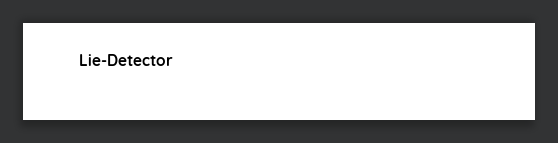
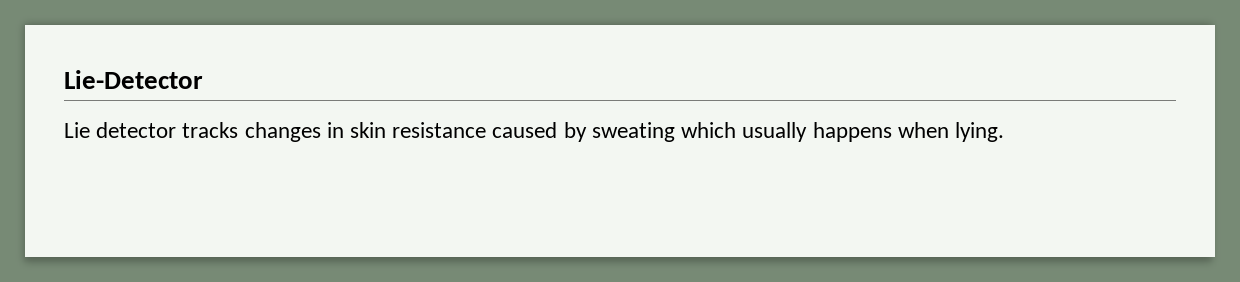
(173, 60) none -> [64,122,1004,142] // Lie detector tracks changes in skin resistance caused by sweating which usually happens when lying.

